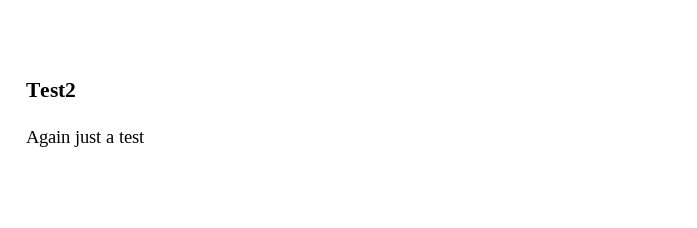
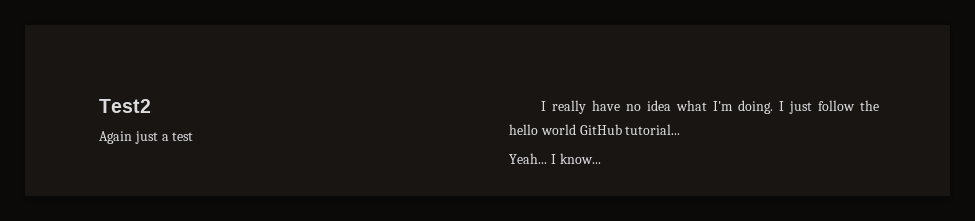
(145, 137) none -> [541,100,879,114] [509,124,681,135] [509,153,601,164] // I really have no idea what I'm doing. I just follow the hello world GitHub tutorial... // Yeah... I know...

